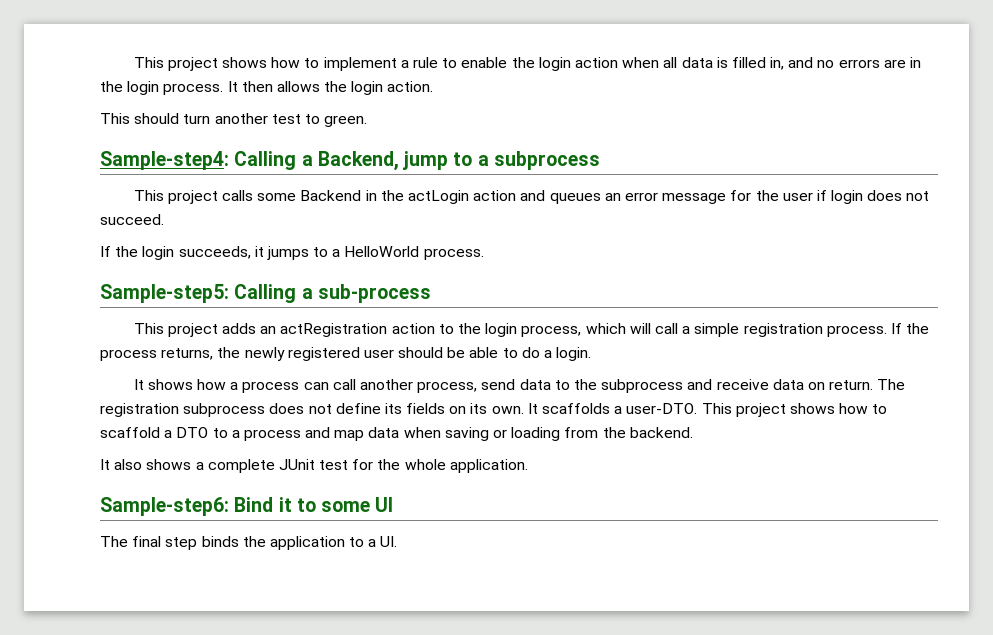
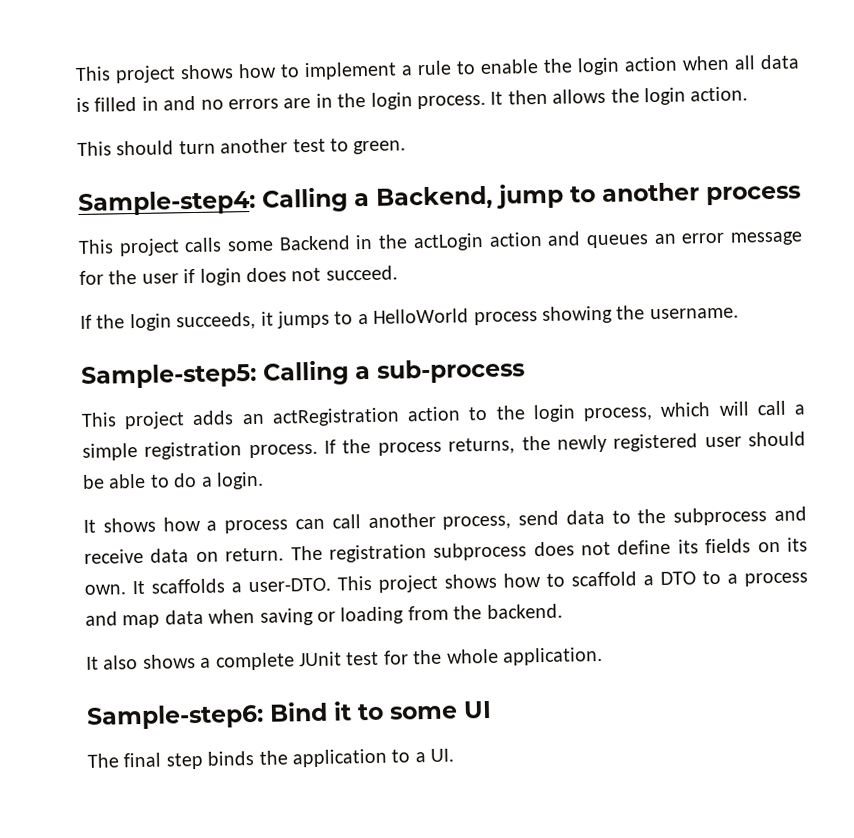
[770,57,785,70] in, -> [141,96,159,111] in
[477,151,600,170] a subprocess -> [601,182,801,206] another process
[423,248,484,260] process. -> [473,305,739,326] process showing the username.

